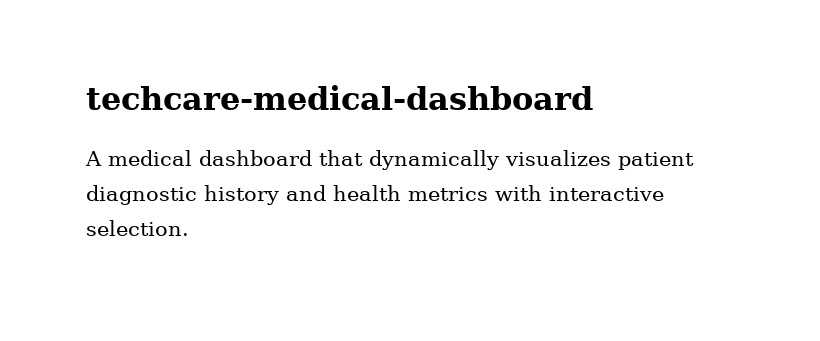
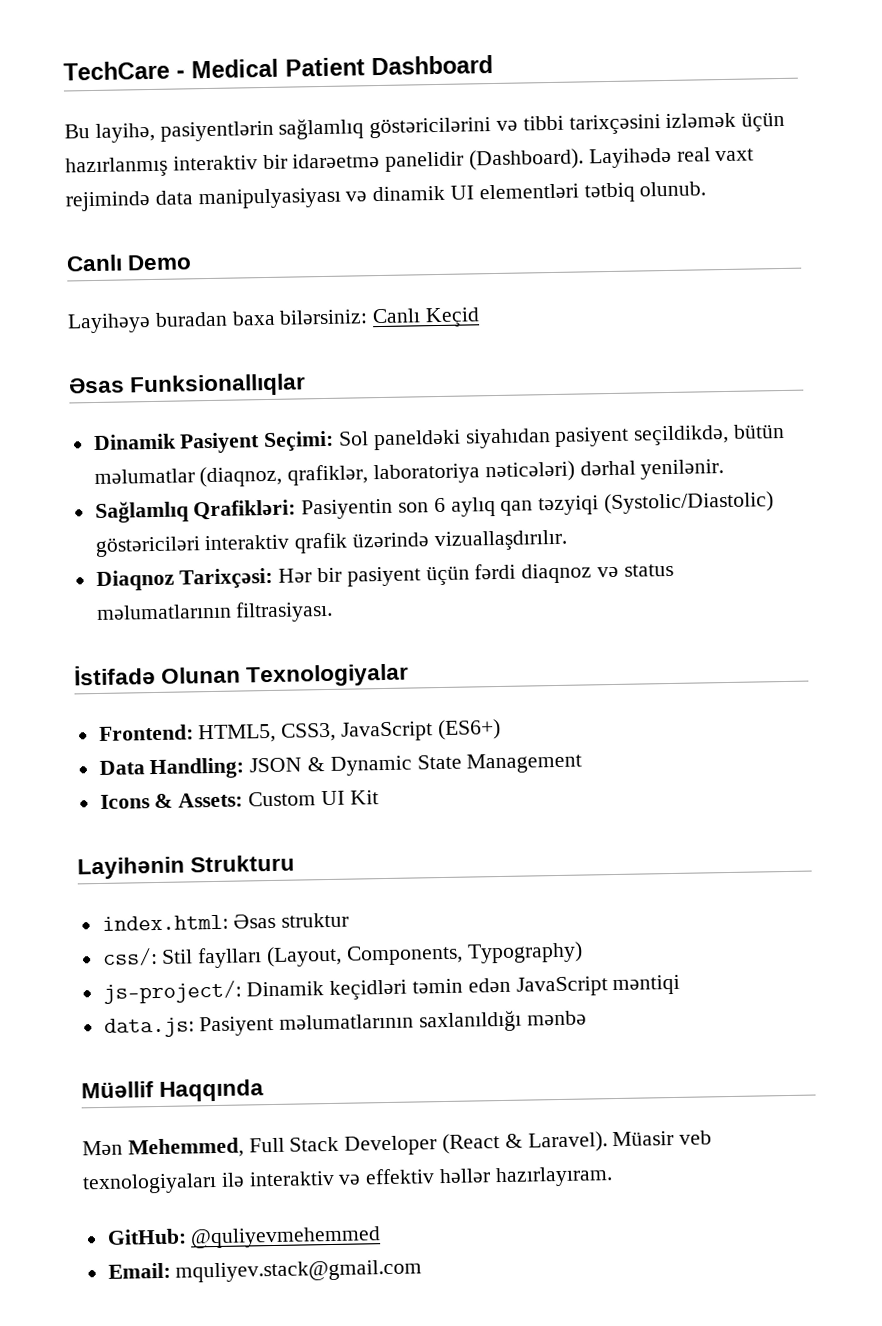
[86,85,593,110] [85,150,694,170] [86,185,664,205] [86,220,189,236] techcare-medical-dashboard // A medical dashboard that dynamically visualizes patient diagnostic history and health metrics with interactive selection. -> [63,55,493,81] [64,111,786,143] [65,147,755,178] [65,181,707,212] [66,254,193,272] [67,307,481,334] [68,373,307,398] [92,423,786,454] [93,459,725,488] [94,491,775,524] [94,529,568,558] [95,563,674,592] [95,600,334,623] [73,663,410,688] [98,718,501,744] [98,752,583,780] [99,790,379,809] [77,854,296,880] [101,912,350,931] [101,941,583,969] [102,974,681,1004] [103,1010,587,1038] [81,1079,265,1102] [82,1130,713,1159] [82,1166,613,1195] [106,1226,382,1249] [107,1259,423,1283] TechCare - Medical Patient Dashboard // Bu layihə, pasiyentlərin sağlamlıq göstəricilərini və tibbi tarixçəsini izləmək üçün hazırlanmış interaktiv bir idarəetmə panelidir (Dashboard). Layihədə real vaxt rejimində data manipulyasiyası və dinamik UI elementləri tətbiq olunub. // Canlı Demo // Layihəyə buradan baxa bilərsiniz: Canlı Keçid // Əsas Funksionallıqlar // Dinamik Pasiyent Seçimi: Sol paneldəki siyahıdan pasiyent seçildikdə, bütün məlumatlar (diaqnoz, qrafiklər, laboratoriya nəticələri) dərhal yenilənir. // Sağlamlıq Qrafikləri: Pasiyentin son 6 aylıq qan təzyiqi (Systolic/Diastolic) göstəriciləri interaktiv qrafik üzərində vizuallaşdırılır. // Diaqnoz Tarixçəsi: Hər bir pasiyent üçün fərdi diaqnoz və status məlumatlarının filtrasiyası. // İstifadə Olunan Texnologiyalar // Frontend: HTML5, CSS3, JavaScript (ES6+) // Data Handling: JSON & Dynamic State Management // Icons & Assets: Custom UI Kit // Layihənin Strukturu // index.html: Əsas struktur // css/: Stil faylları (Layout, Components, Typography) // js-project/: Dinamik keçidləri təmin edən JavaScript məntiqi // data.js: Pasiyent məlumatlarının saxlanıldığı mənbə // Müəllif Haqqında // Mən Mehemmed, Full Stack Developer (React & Laravel). Müasir veb texnologiyaları ilə interaktiv və effektiv həllər hazırlayıram. // GitHub: @quliyevmehemmed // Email: mquliyev.stack@gmail.com

